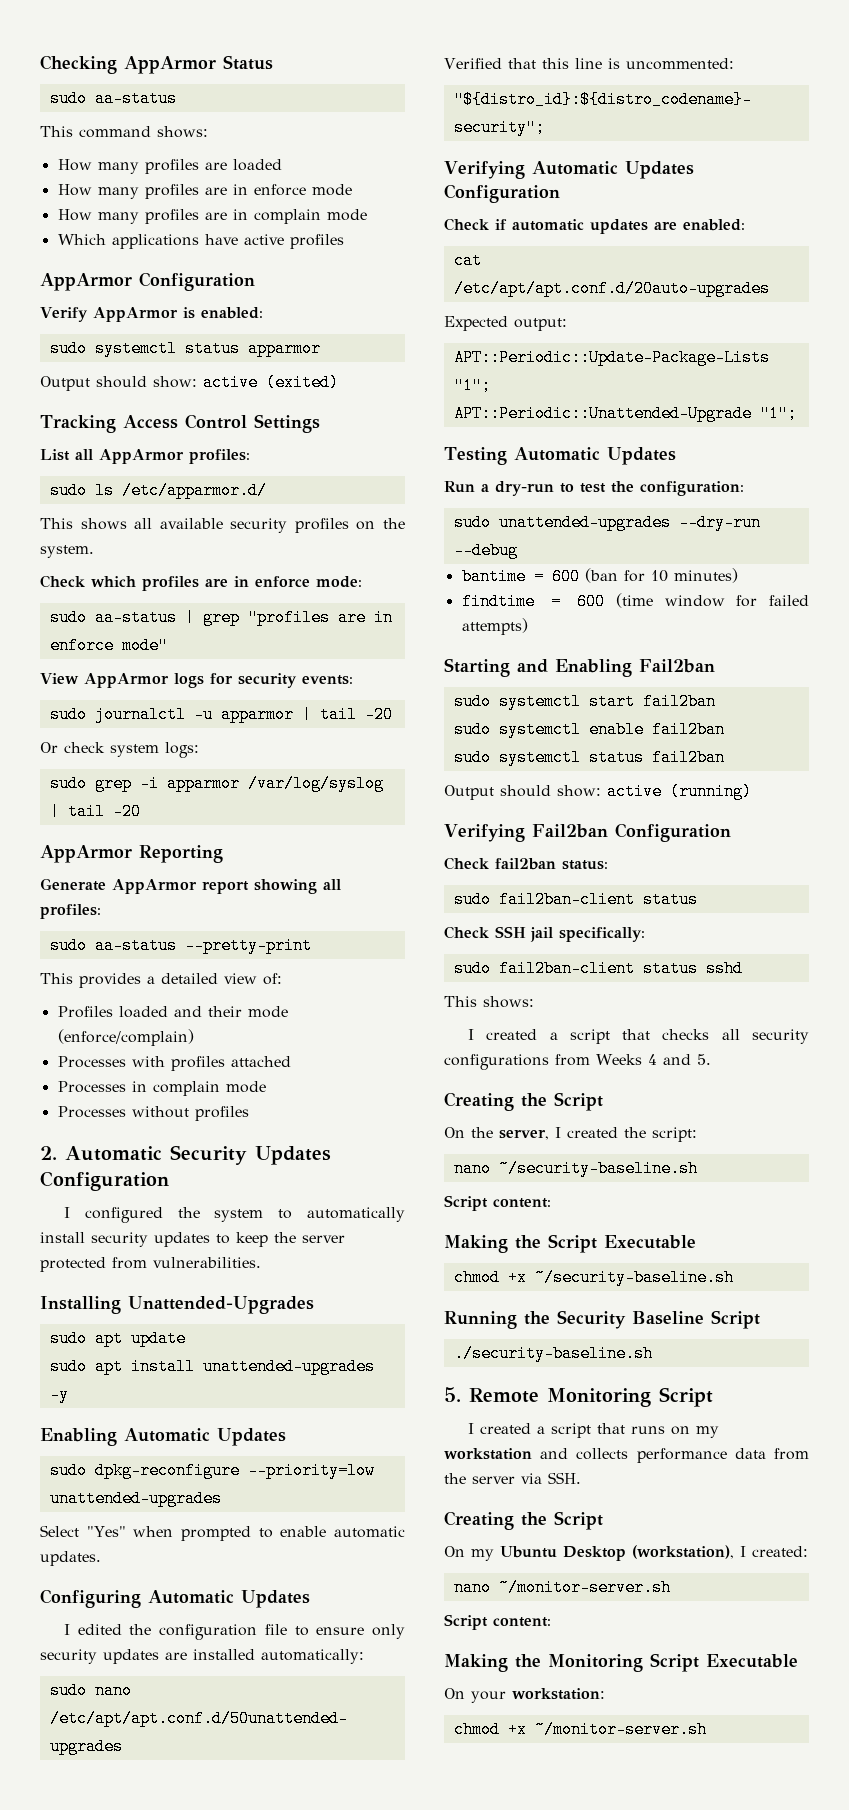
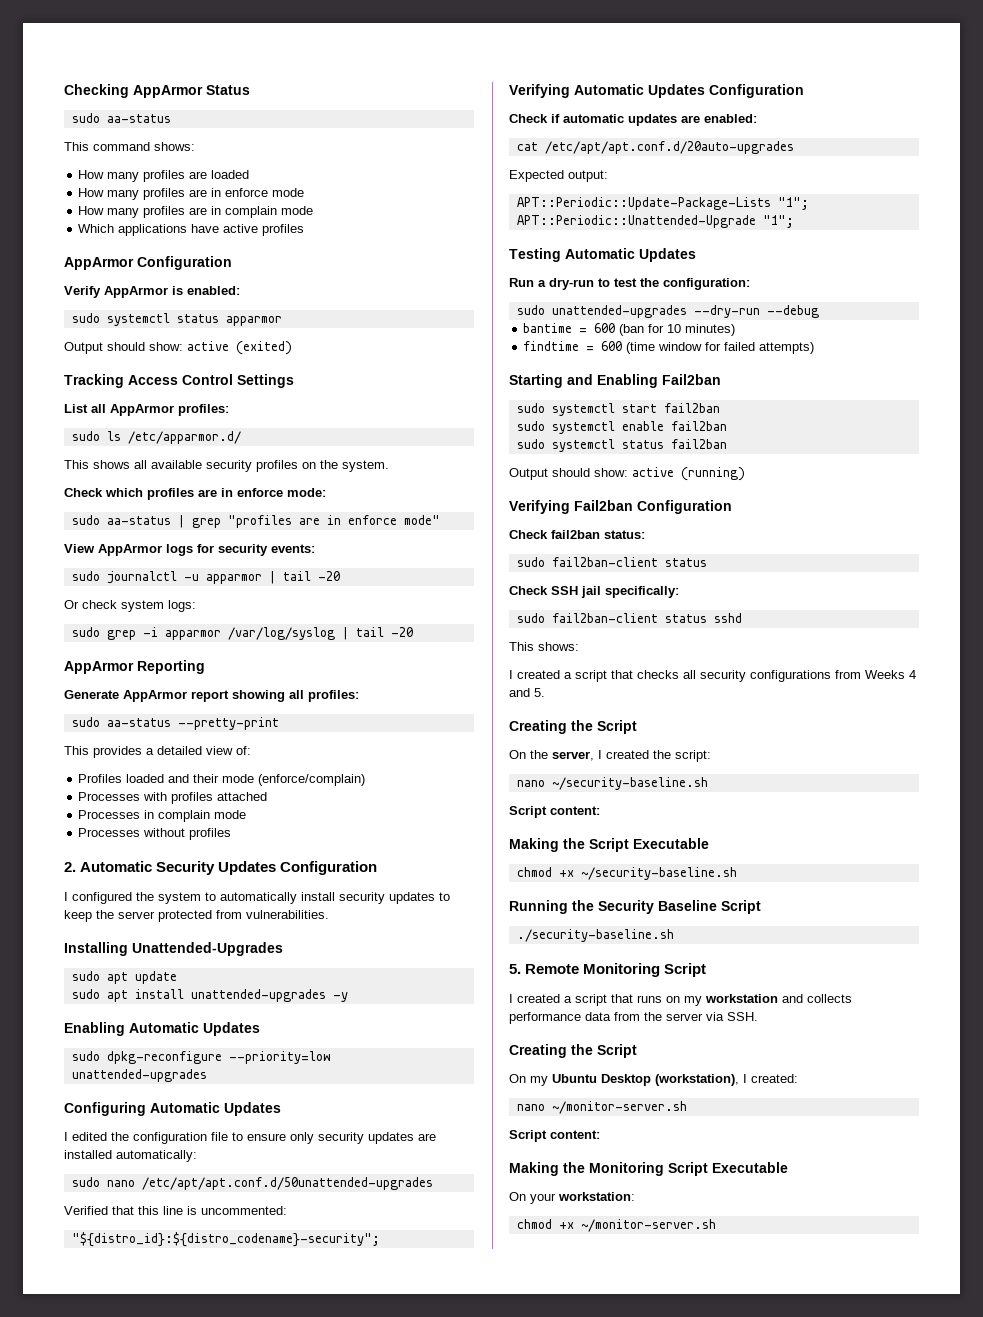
[40,1525,406,1541] [40,1551,101,1566] // Select "Yes" when prompted to enable automatic updates. -> (207, 1075) none

